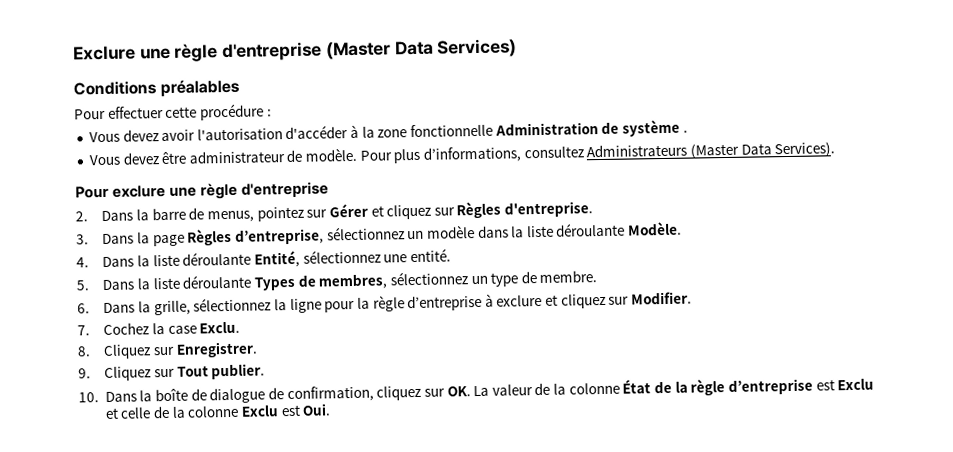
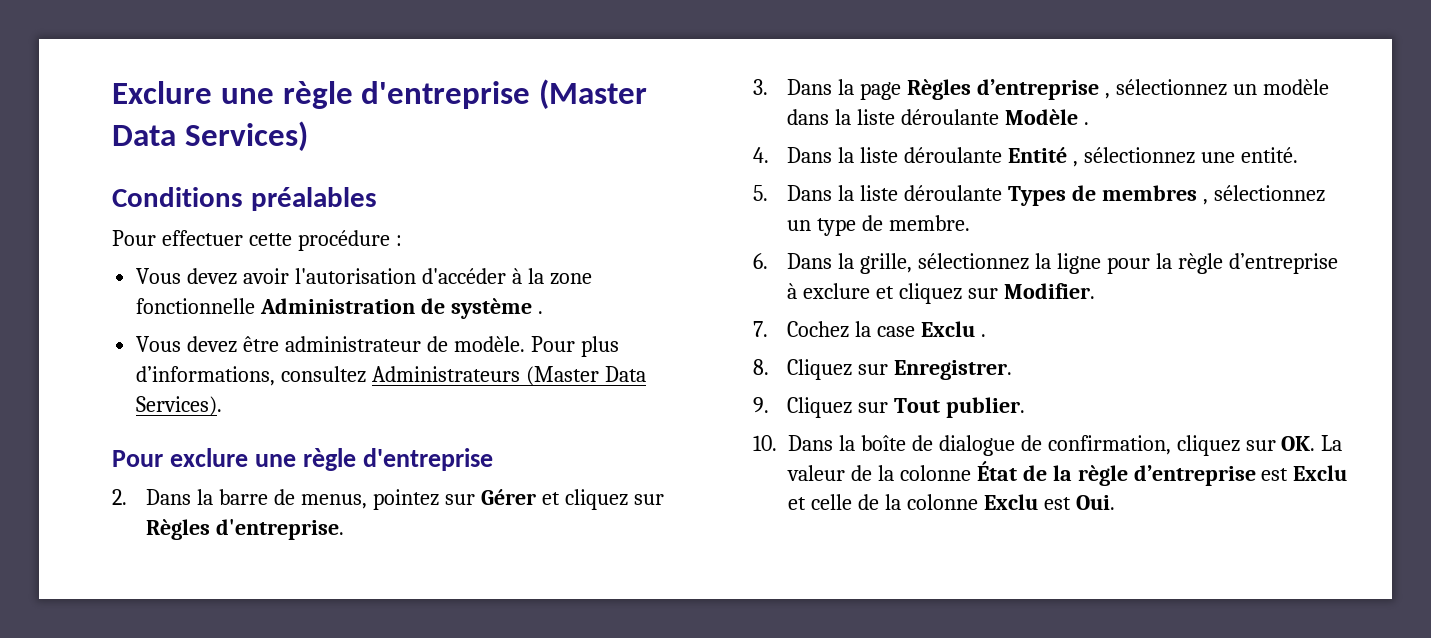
[234,228,324,245] d’entreprise, -> [977,79,1111,100] d’entreprise ,
[627,221,683,236] Modèle. -> [1005,109,1090,125] Modèle .
[253,250,300,268] Entité, -> [1008,147,1079,167] Entité ,
[318,273,388,290] membres, -> [1102,185,1209,205] membres ,
[199,321,241,334] Exclu. -> [921,321,987,337] Exclu .

